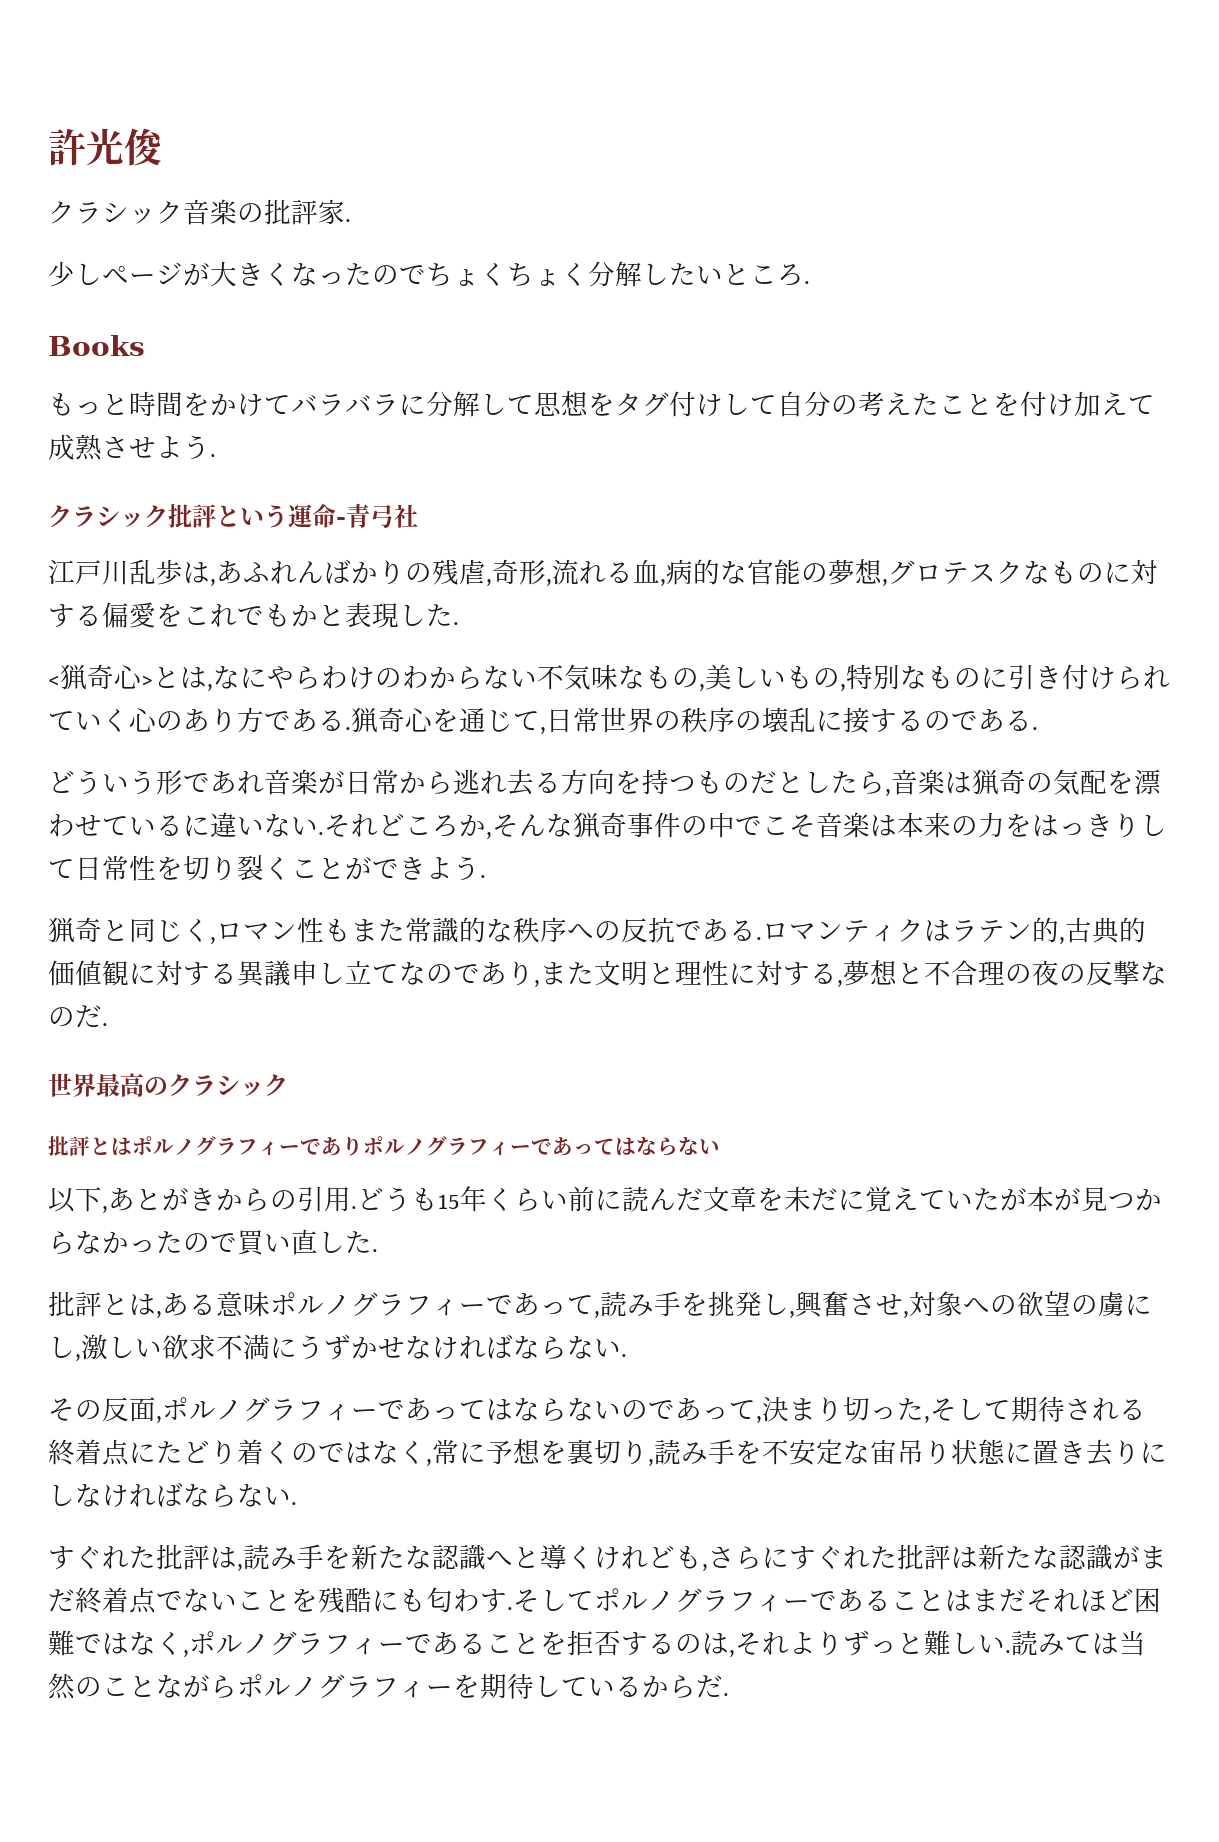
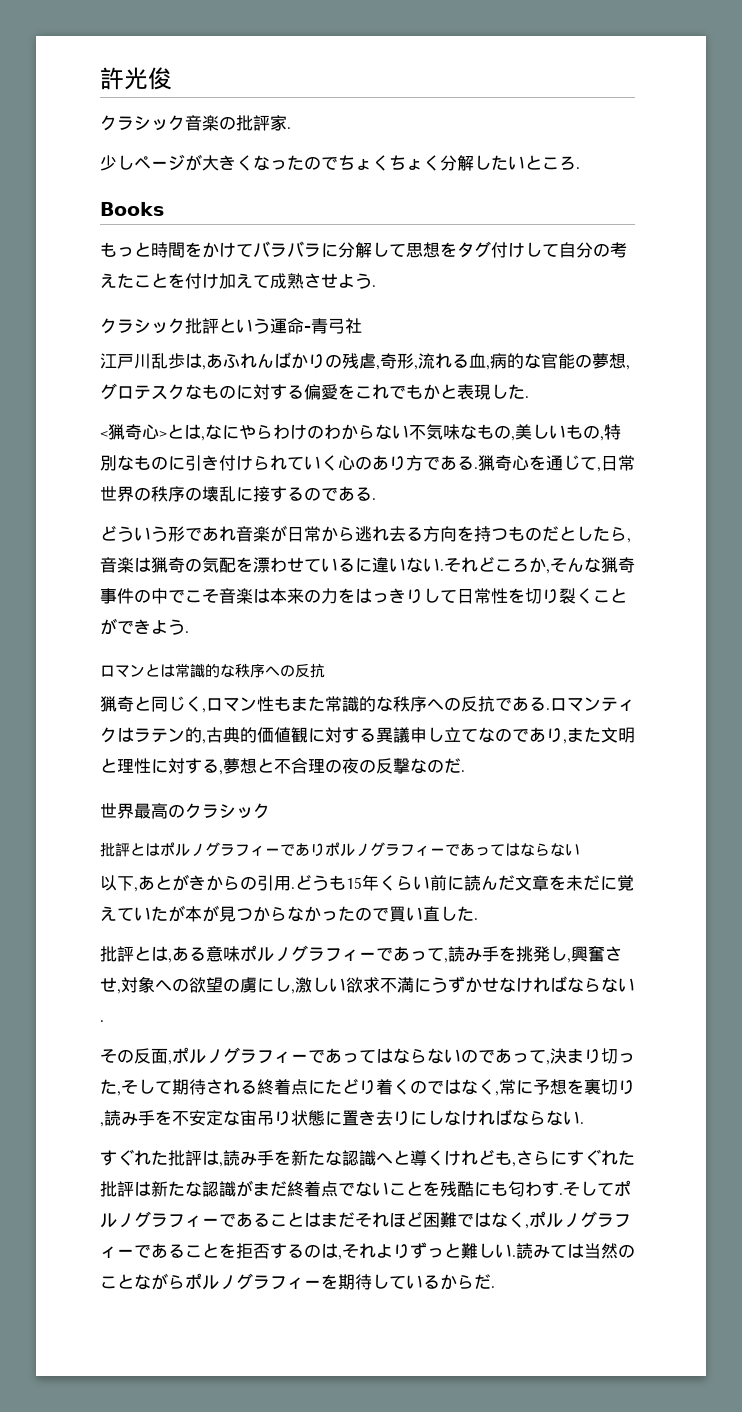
(486, 876) none -> [100,663,325,678] // ロマンとは常識的な秩序への反抗

